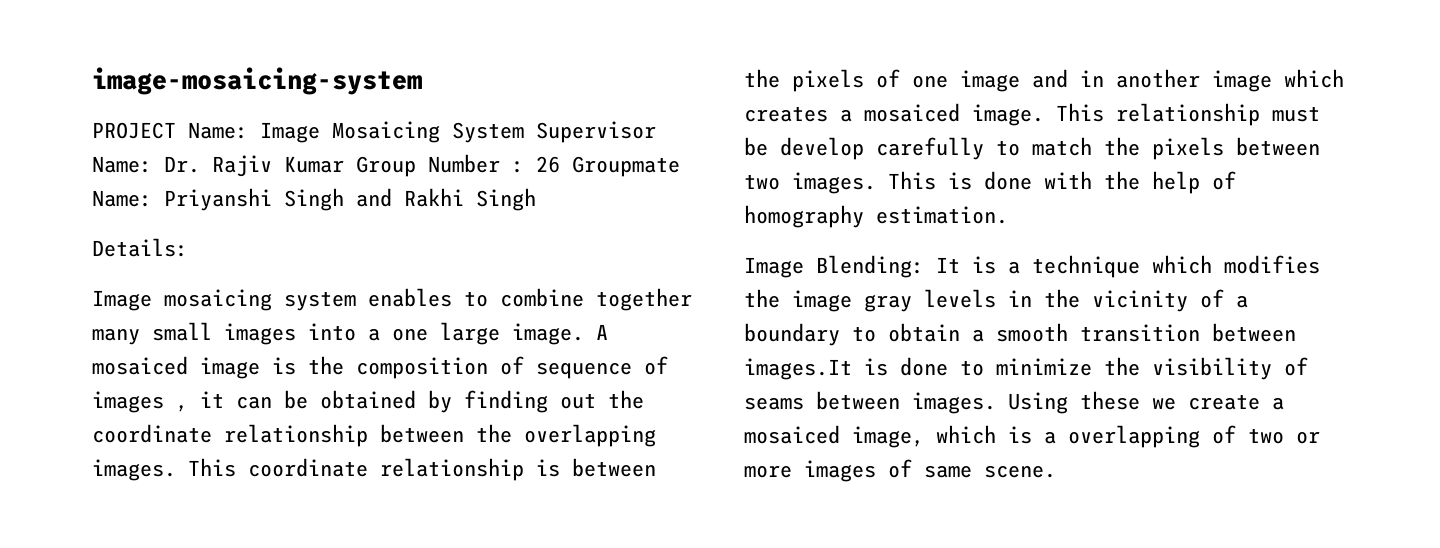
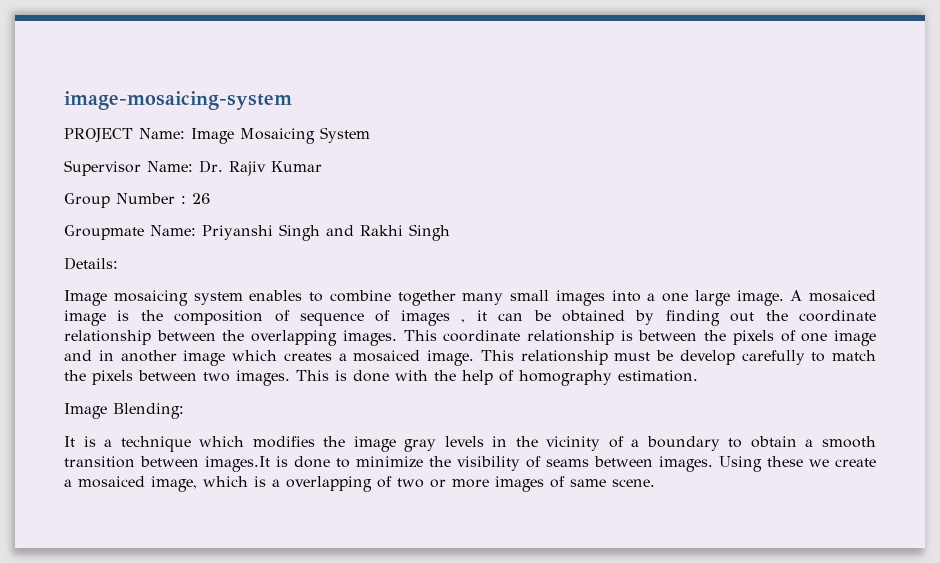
(524, 132) none -> (370, 135) //
(344, 164) none -> (322, 166) //
(560, 164) none -> (210, 198) //
(924, 266) none -> (184, 411) //

